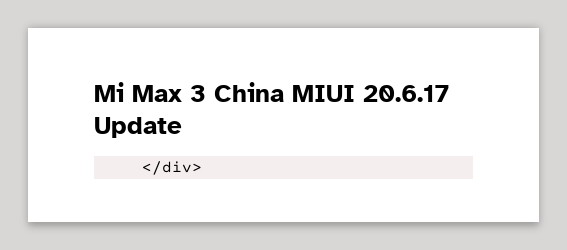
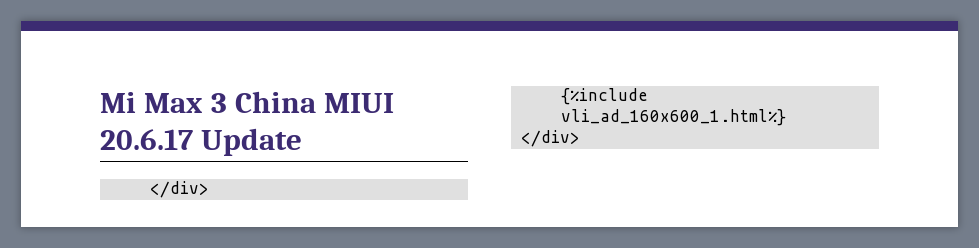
(203, 168) none -> [561,88,649,105] [561,109,787,126] [521,130,581,147] // {%include vli_ad_160x600_1.html%} // </div>

